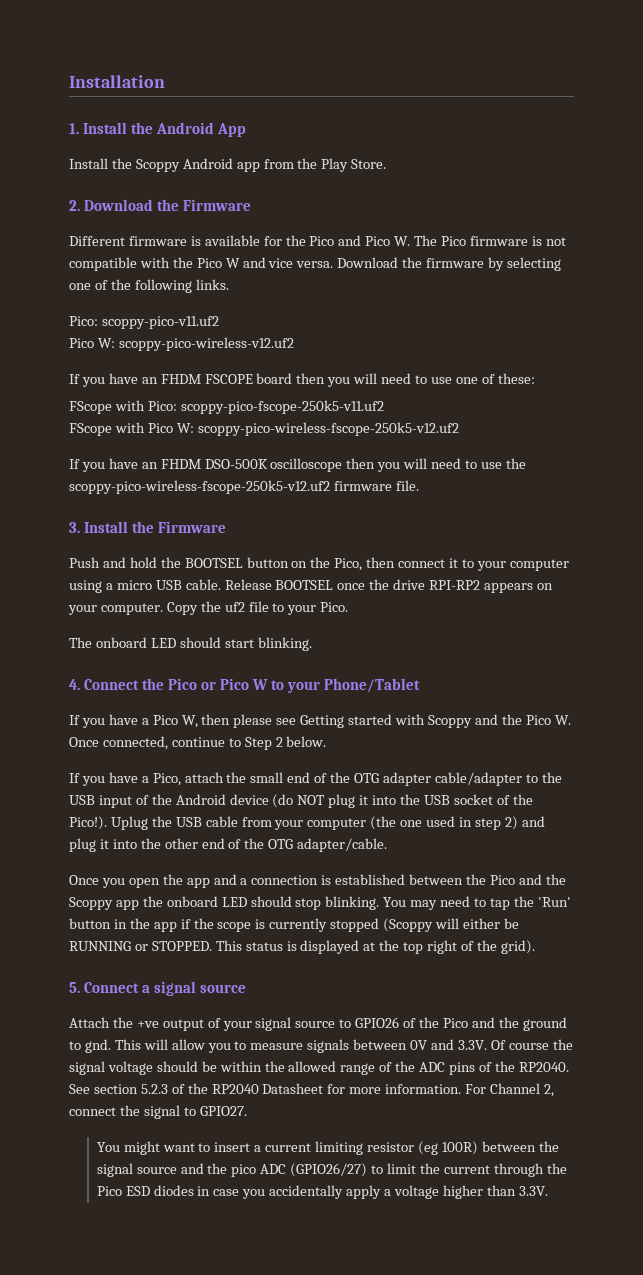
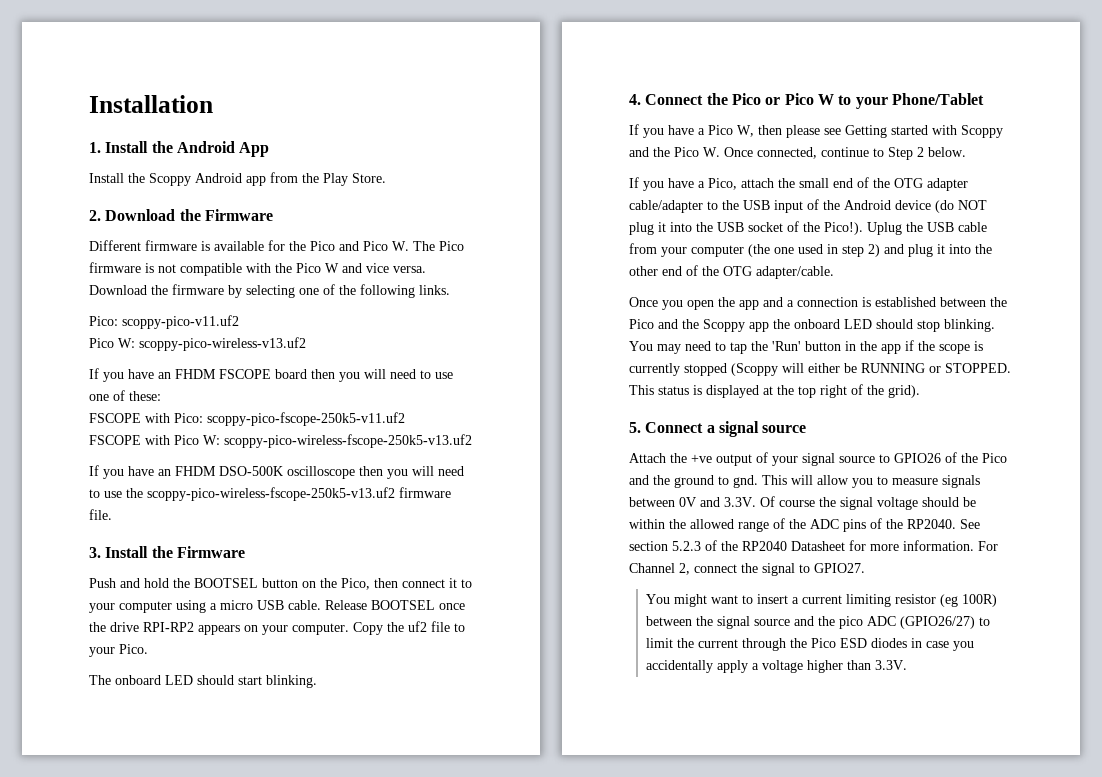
[118,337,294,351] scoppy-pico-wireless-v12.uf2 -> [139,337,306,351] scoppy-pico-wireless-v13.uf2
[69,401,112,414] FScope -> [89,413,141,423] FSCOPE
[69,423,112,436] FScope -> [89,435,141,445] FSCOPE
[197,422,459,436] scoppy-pico-wireless-fscope-250k5-v12.uf2 -> [224,434,472,448] scoppy-pico-wireless-fscope-250k5-v13.uf2
[69,480,330,494] scoppy-pico-wireless-fscope-250k5-v12.uf2 -> [147,487,395,501] scoppy-pico-wireless-fscope-250k5-v13.uf2

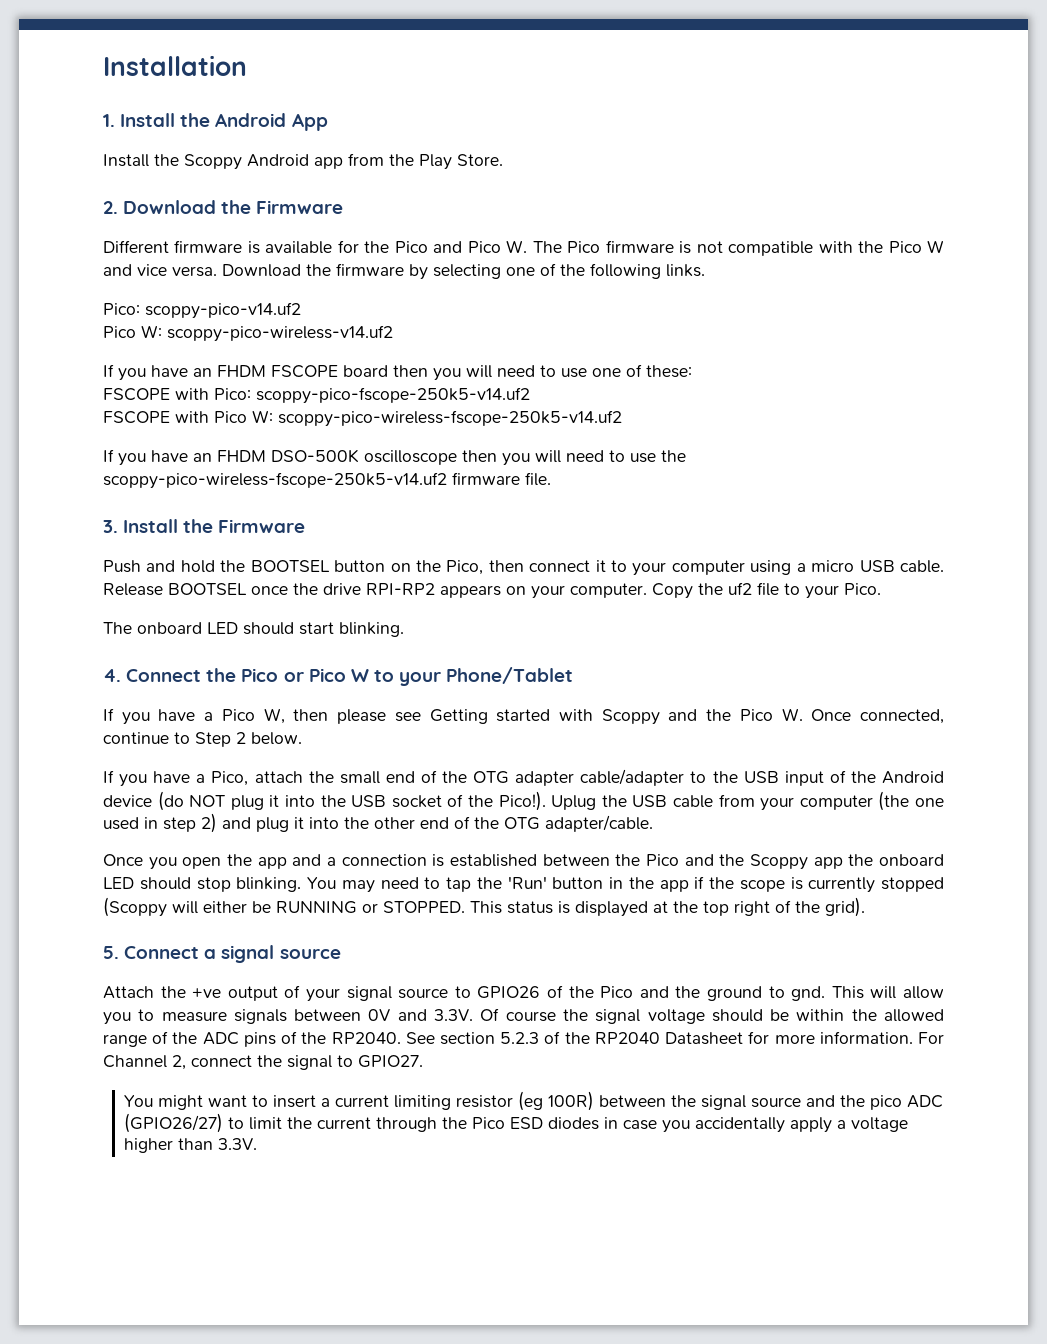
[122,315,239,329] [89,337,306,351] scoppy-pico-v11.uf2 // Pico W: scoppy-pico-wireless-v13.uf2 -> [145,302,301,319] [103,325,393,342] scoppy-pico-v14.uf2 // Pico W: scoppy-pico-wireless-v14.uf2
[207,412,405,426] scoppy-pico-fscope-250k5-v11.uf2 -> [256,387,530,404] scoppy-pico-fscope-250k5-v14.uf2
[224,434,472,448] scoppy-pico-wireless-fscope-250k5-v13.uf2 -> [278,410,622,427] scoppy-pico-wireless-fscope-250k5-v14.uf2
[147,487,395,501] scoppy-pico-wireless-fscope-250k5-v13.uf2 -> [103,472,447,489] scoppy-pico-wireless-fscope-250k5-v14.uf2

